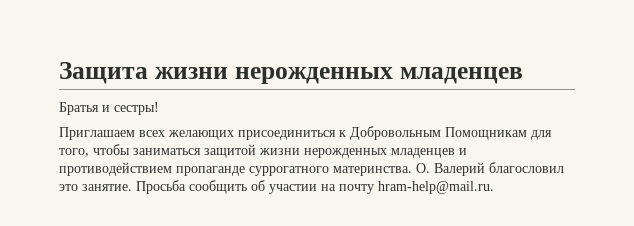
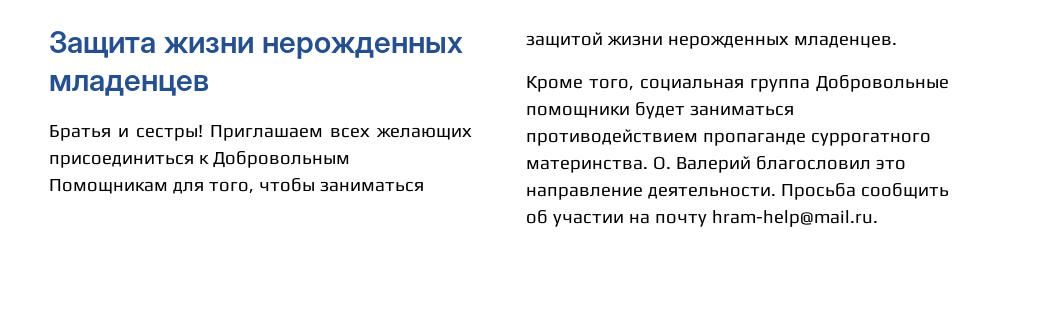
(159, 108) // -> (203, 133) none
[391,148,467,158] младенцев и -> [793,35,897,48] [526,75,949,92] [526,102,794,119] младенцев. // Кроме того, социальная группа Добровольные помощники будет заниматься
[82,184,132,191] занятие. -> [526,186,776,200] направление деятельности.

